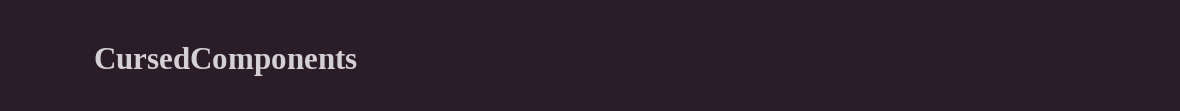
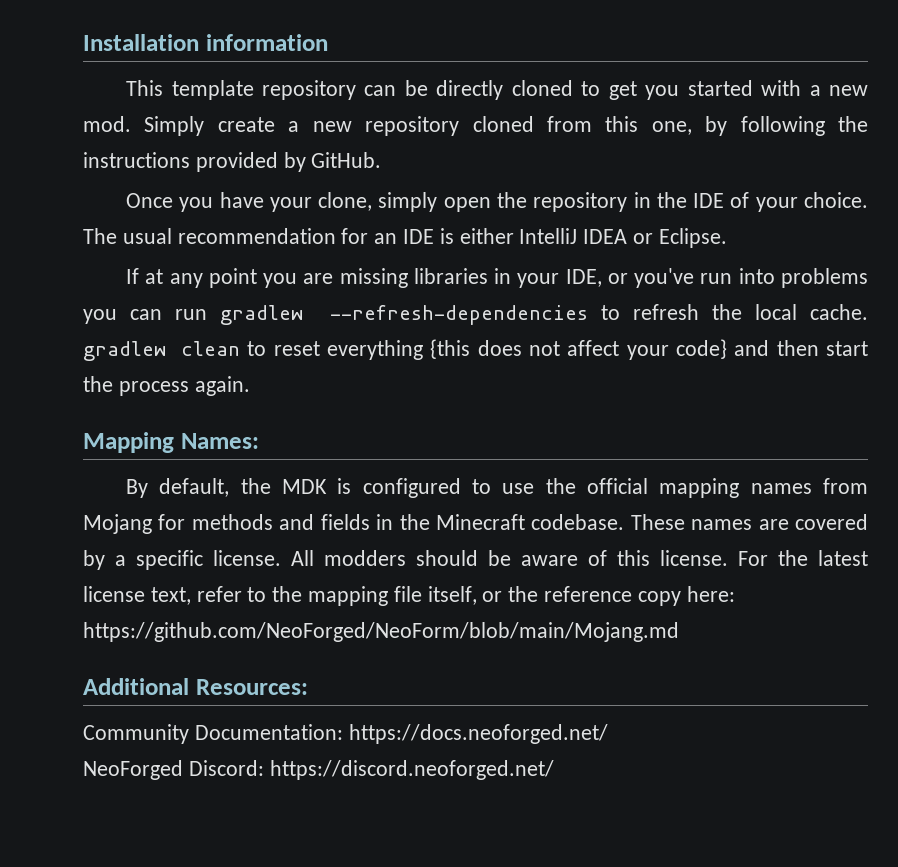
[94,47,357,76] CursedComponents -> [83,34,328,51] [126,80,868,100] [83,116,868,136] [83,152,382,172] [126,192,869,212] [83,228,727,248] [126,268,868,288] [83,304,868,325] [83,339,868,361] [83,376,250,396] [83,432,259,453] [126,478,869,498] [83,514,868,534] [83,550,868,570] [83,586,735,606] [83,622,679,642] [83,678,308,695] [83,724,608,744] [83,760,554,780] Installation information // This template repository can be directly cloned to get you started with a new mod. Simply create a new repository cloned from this one, by following the instructions provided by GitHub. // Once you have your clone, simply open the repository in the IDE of your choice. The usual recommendation for an IDE is either IntelliJ IDEA or Eclipse. // If at any point you are missing libraries in your IDE, or you've run into problems you can run gradlew --refresh-dependencies to refresh the local cache. gradlew clean to reset everything {this does not affect your code} and then start the process again. // Mapping Names: // By default, the MDK is configured to use the official mapping names from Mojang for methods and fields in the Minecraft codebase. These names are covered by a specific license. All modders should be aware of this license. For the latest license text, refer to the mapping file itself, or the reference copy here: https://github.com/NeoForged/NeoForm/blob/main/Mojang.md // Additional Resources: // Community Documentation: https://docs.neoforged.net/ // NeoForged Discord: https://discord.neoforged.net/

